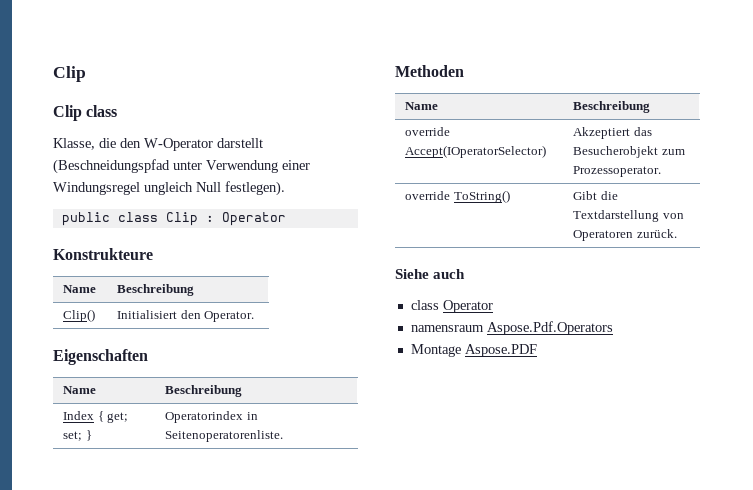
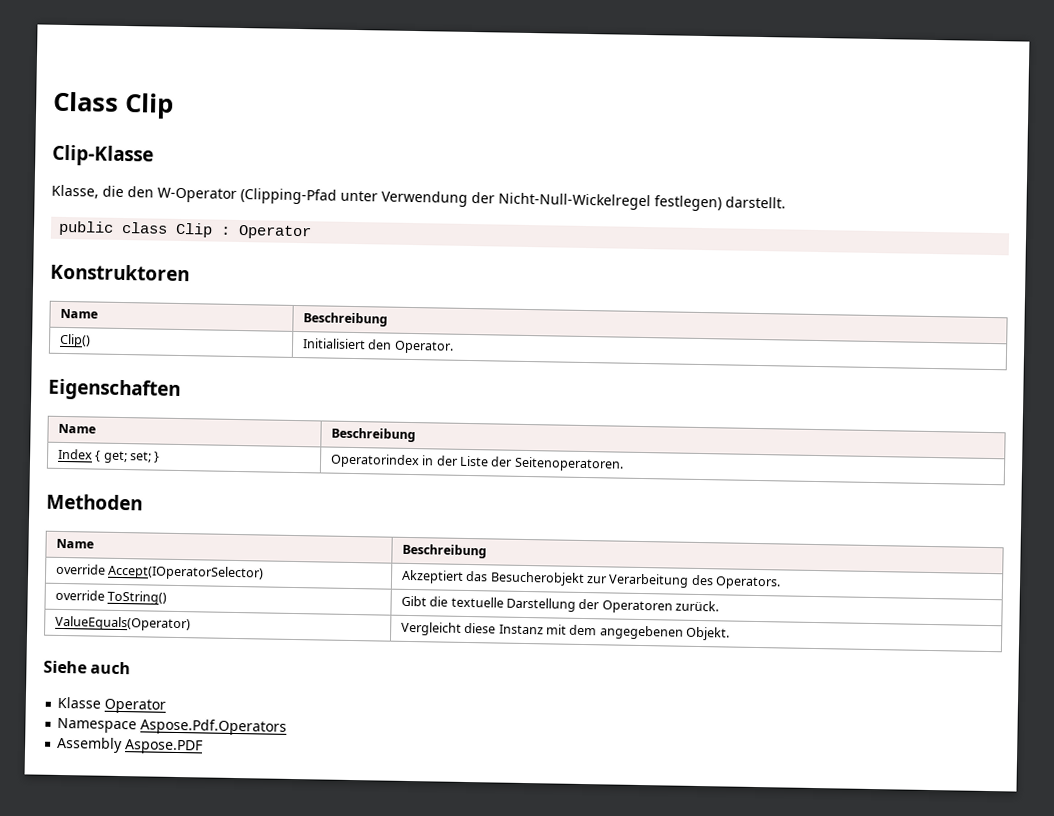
(53, 74) none -> [53,91,119,112] Class
[53,105,118,121] Clip class -> [52,144,154,167] Clip-Klasse
[217,138,263,148] [53,159,310,174] [53,181,285,196] darstellt (Beschneidungspfad unter Verwendung einer Windungsregel ungleich Null festlegen). -> [240,188,786,212] (Clipping-Pfad unter Verwendung der Nicht-Null-Wickelregel festlegen) darstellt.
[53,248,153,260] Konstrukteure -> [50,263,190,282] Konstruktoren
[165,430,284,442] Seitenoperatorenliste. -> [435,455,624,472] der Liste der Seitenoperatoren.
[661,149,685,155] [573,166,662,177] zum Prozessoperator. -> [585,573,782,590] zur Verarbeitung des Operators.
[573,210,684,222] Textdarstellung von -> [450,596,600,612] textuelle Darstellung der
(677, 233) none -> [54,615,191,632] [400,621,731,641] // ValueEquals(Operator) | Vergleicht diese Instanz mit dem angegebenen Objekt.
[410,300,493,313] [410,325,484,332] class Operator // namensraum -> [57,696,167,714] [57,717,138,734] Klasse Operator // Namespace
[410,344,461,357] Montage -> [56,736,124,754] Assembly

